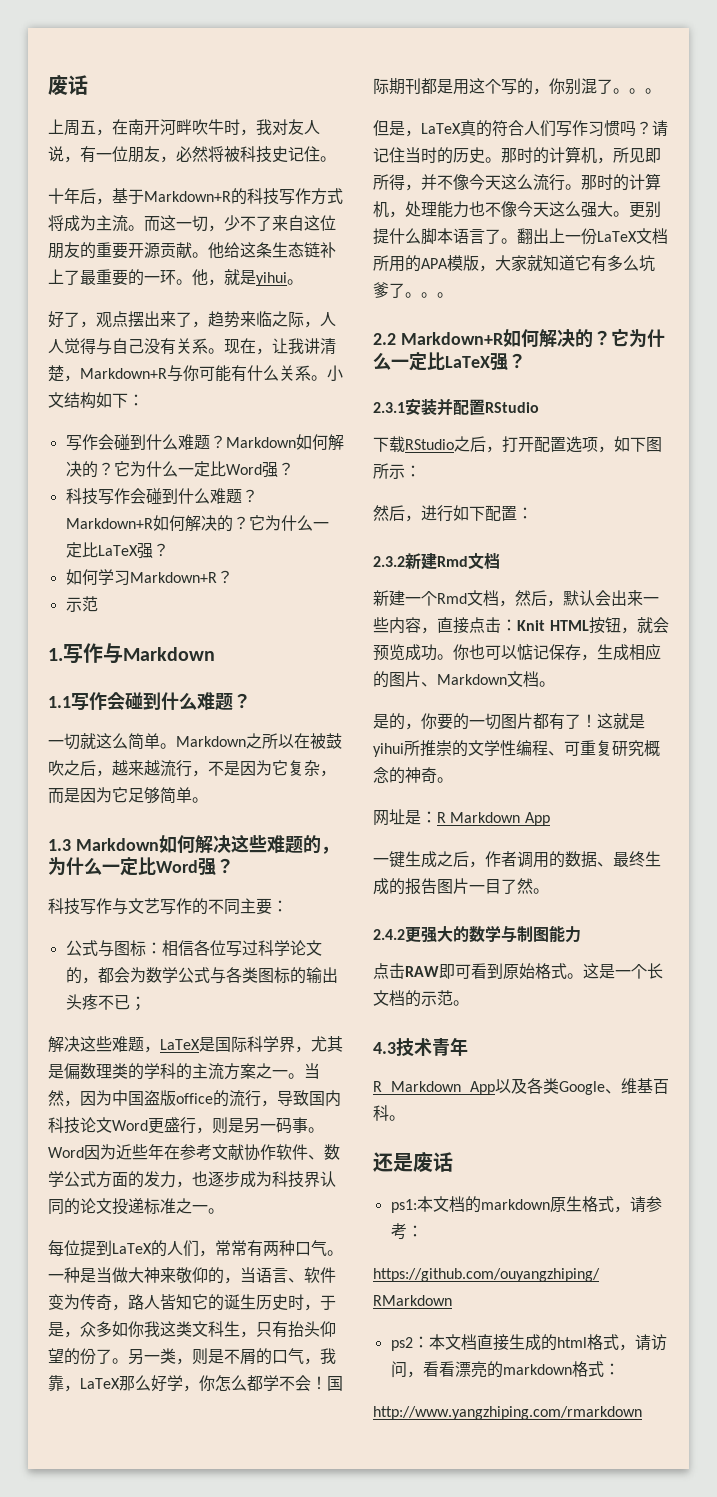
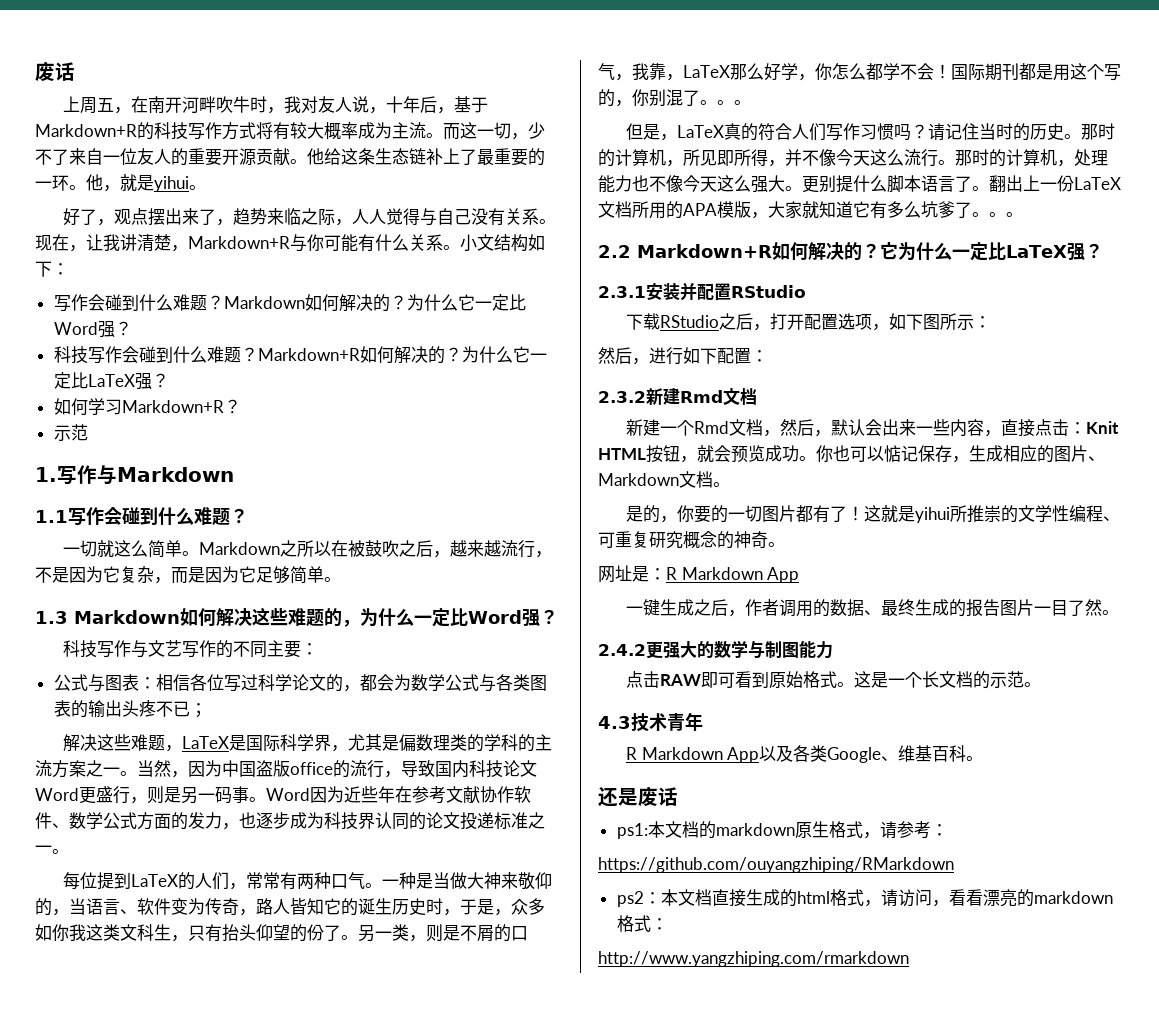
[80,146,336,163] 有一位朋友，必然将被科技史记住。 // -> (387, 110) none
(64, 223) none -> [273,122,358,140] 有较大概率
[304,215,336,231] [48,242,80,259] 这位朋友 -> [103,148,171,165] 一位友人
[113,461,178,477] 它为什么 -> [406,294,475,311] 为什么它
[248,515,313,531] 它为什么 -> [461,346,530,363] 为什么它
[129,940,146,957] 标 -> [121,674,139,691] 表
[273,967,290,984] 标 -> [53,700,71,717] 表

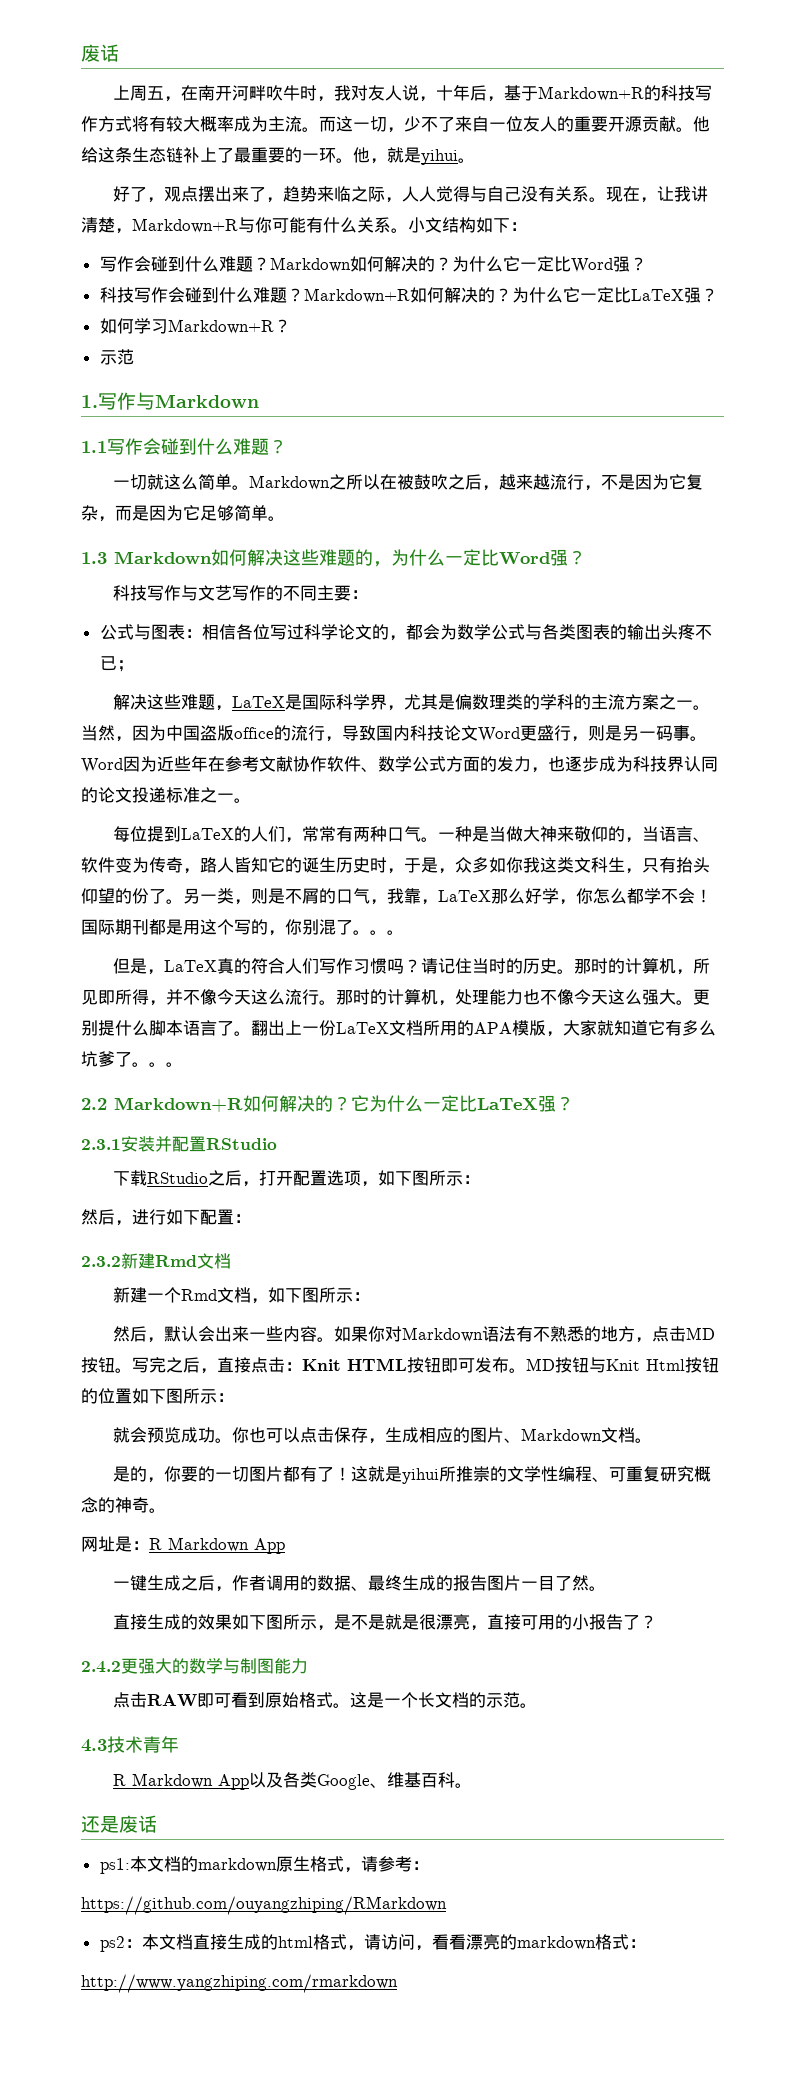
(781, 433) none -> [268,1287,371,1303] 如下图所示： //
(985, 427) none -> [317,1326,716,1343] [81,1357,200,1373] 。如果你对Markdown语法有不熟悉的地方，点击MD按钮。写完之后
[680,456,697,463] ， -> [441,1357,719,1373] [81,1388,234,1404] 即可发布。MD按钮与Knit Html按钮的位置如下图所示： //
[884,445,918,462] 惦记 -> [300,1427,335,1443] 点击
(1120, 612) none -> [113,1614,658,1631] // 直接生成的效果如下图所示，是不是就是很漂亮，直接可用的小报告了？

